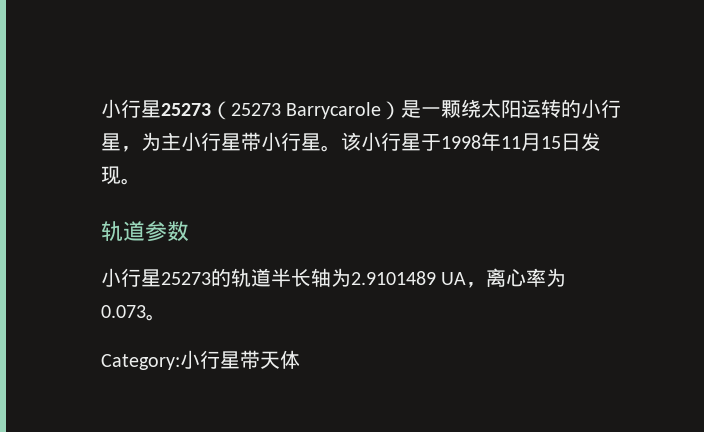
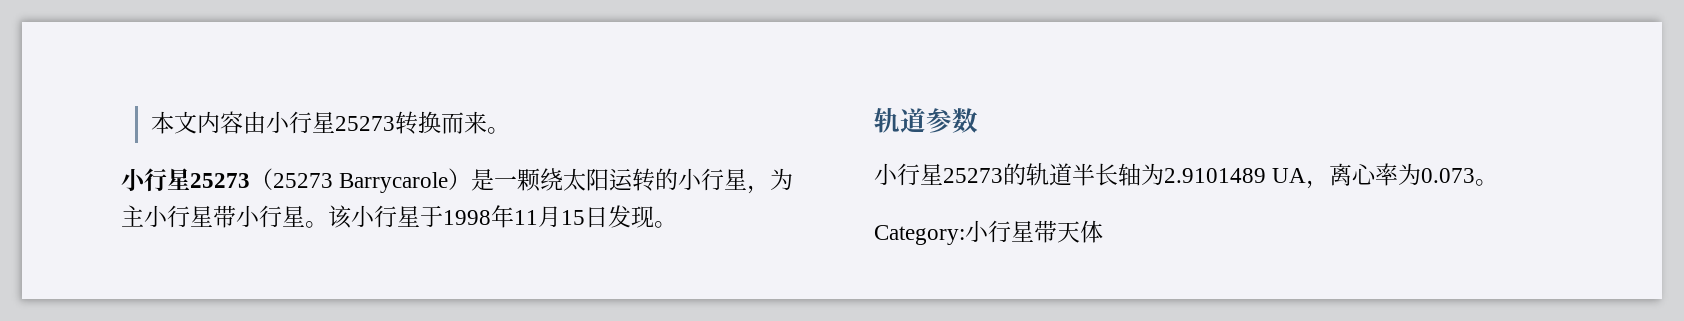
(101, 108) none -> [151,111,511,135] 本文内容由小行星25273转换而来。 //

